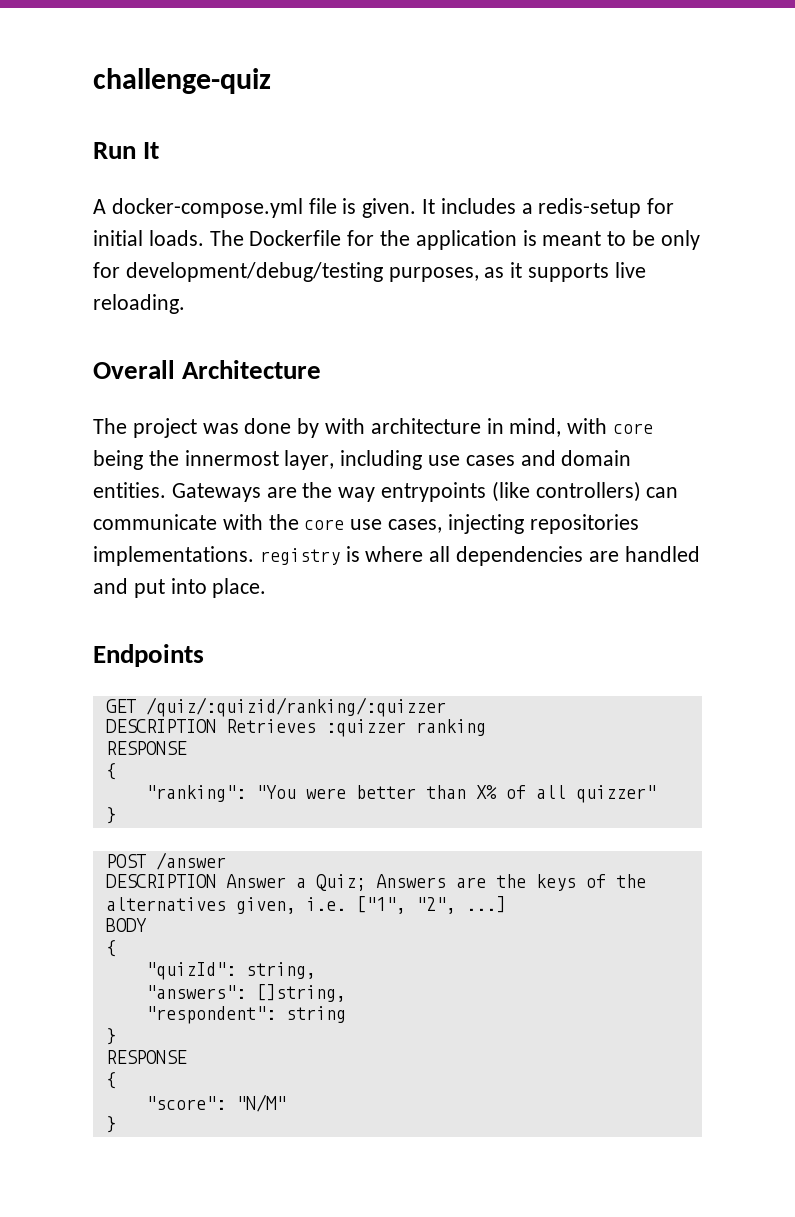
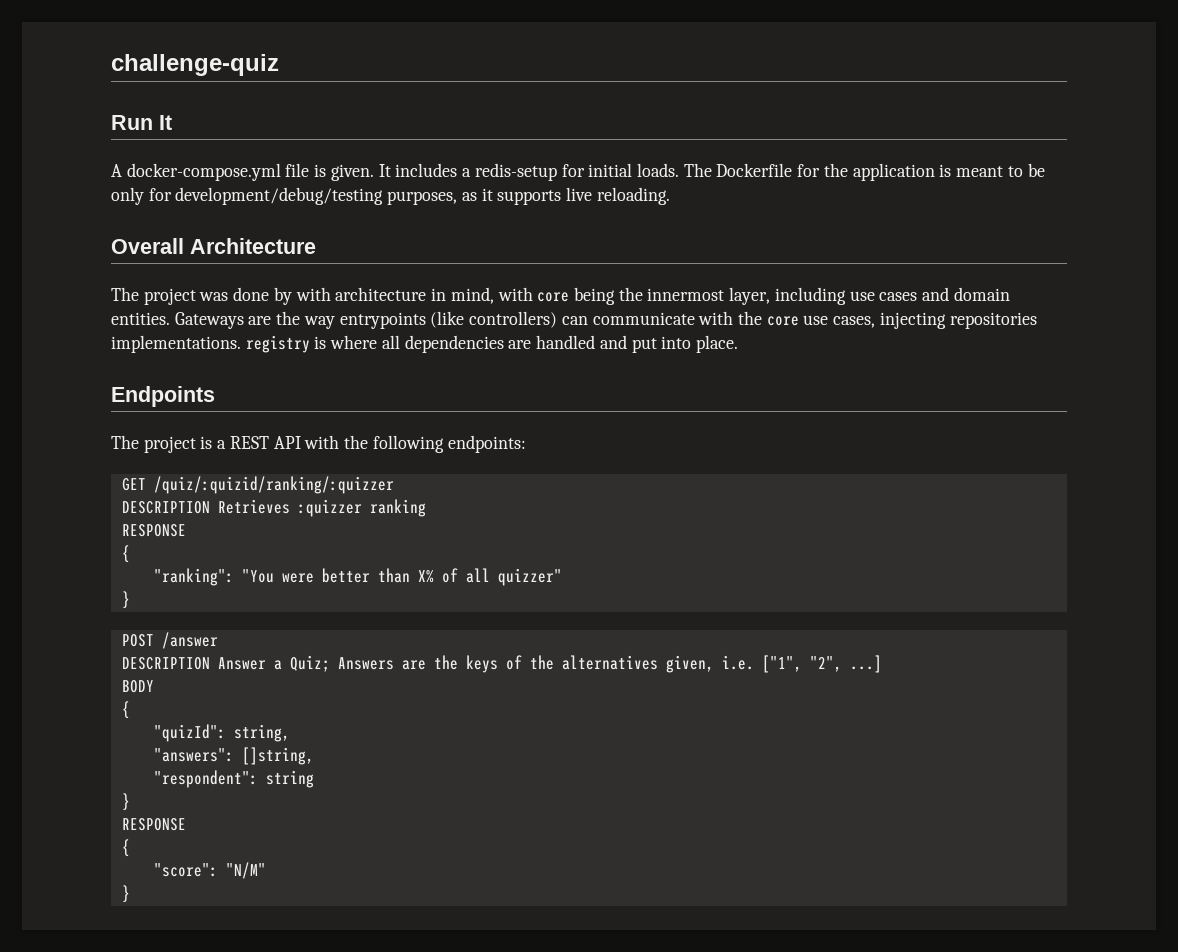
(204, 655) none -> [111,435,526,453] // The project is a REST API with the following endpoints:

